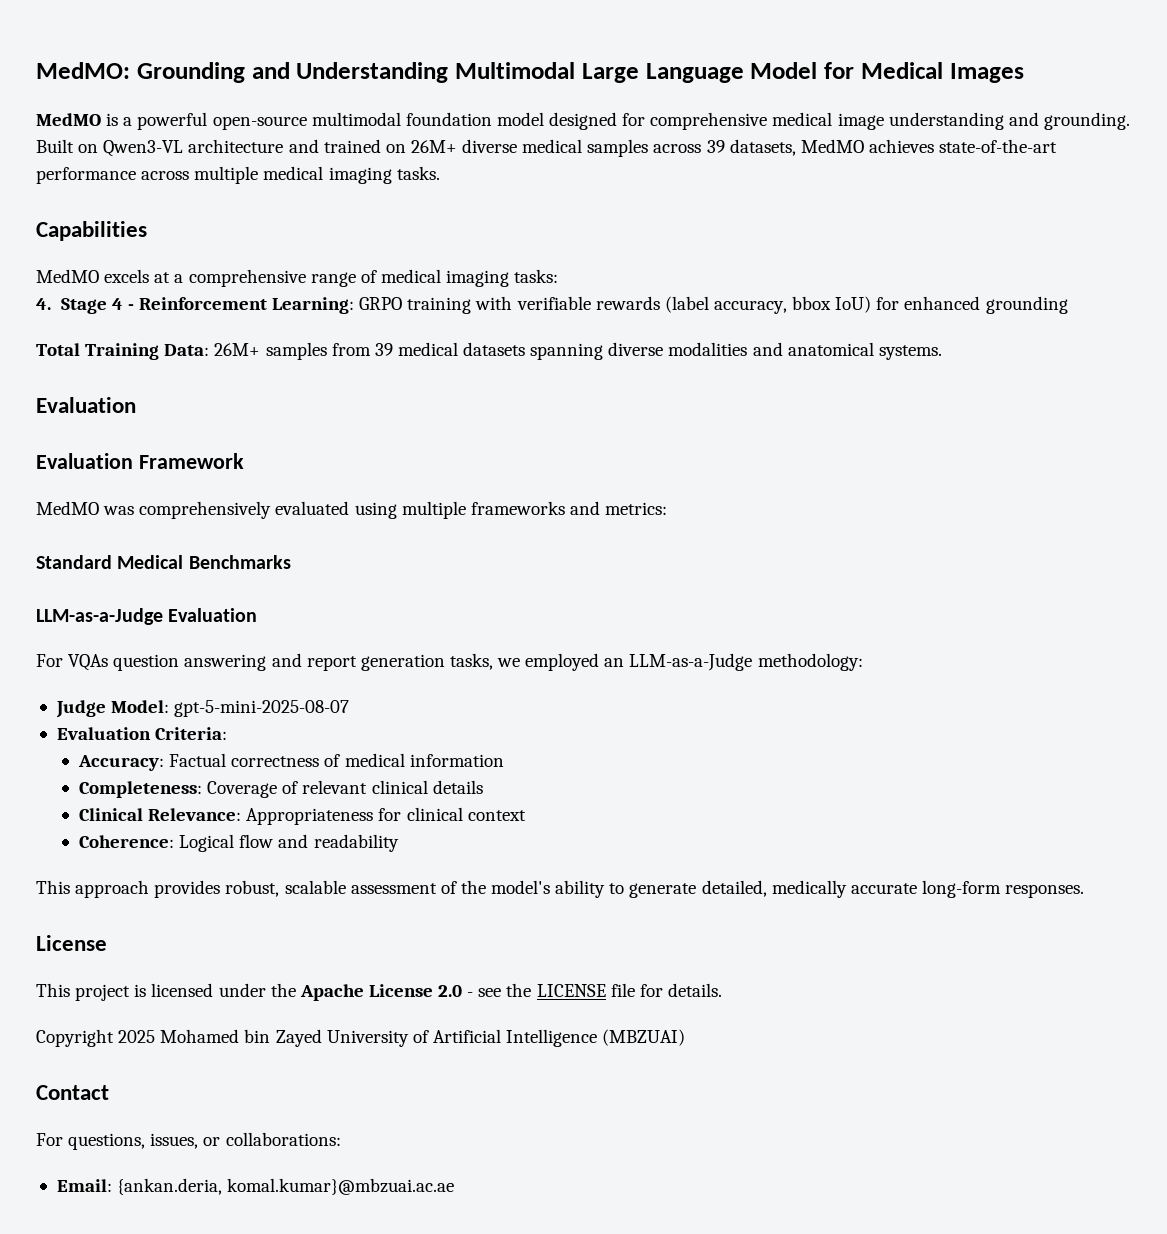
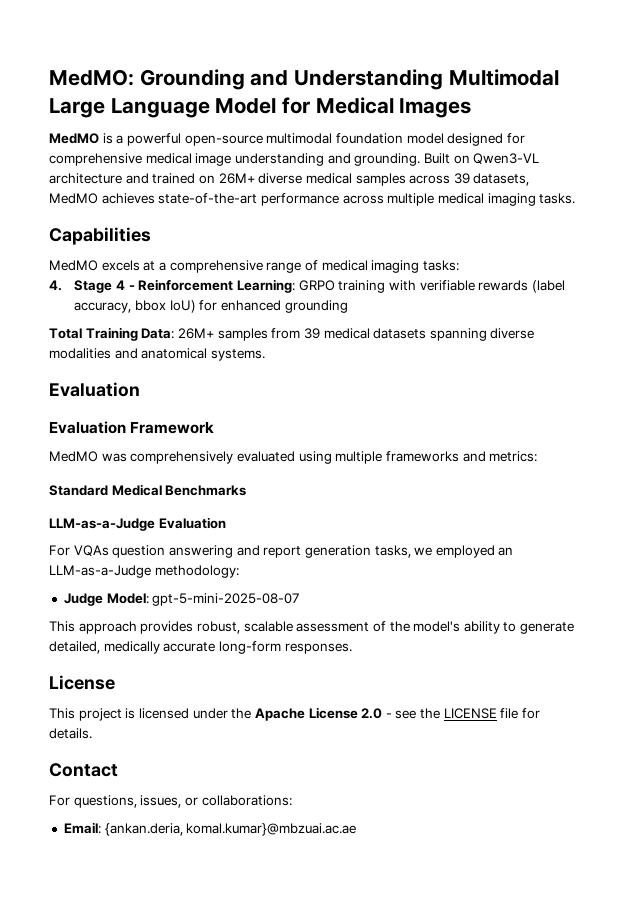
[56,727,228,740] [78,753,504,771] [79,780,483,798] [79,807,526,825] [79,834,399,852] // Evaluation Criteria: // Accuracy: Factual correctness of medical information // Completeness: Coverage of relevant clinical details // Clinical Relevance: Appropriateness for clinical context // Coherence: Logical flow and readability -> (300, 599) none
[36,1029,686,1047] // Copyright 2025 Mohamed bin Zayed University of Artificial Intelligence (MBZUAI) -> (92, 733) none

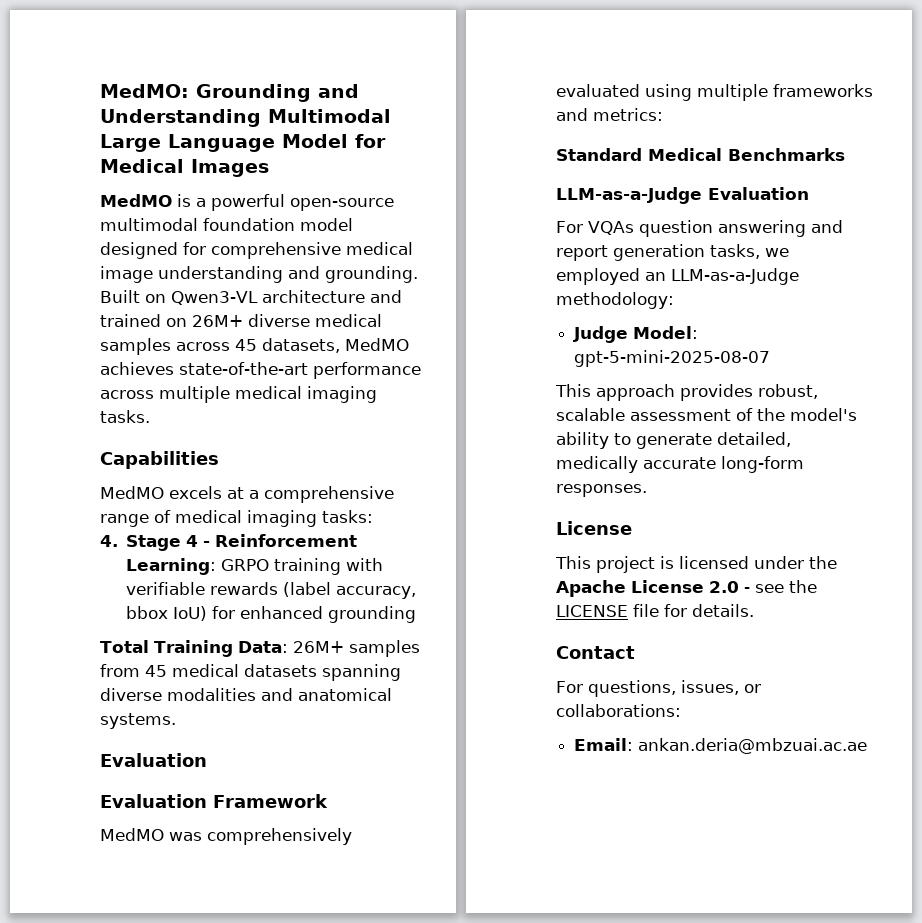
[453,173,470,184] 39 -> [235,339,257,351] 45
[303,328,320,339] 39 -> [145,665,167,677] 45
[104,823,357,836] {ankan.deria, komal.kumar}@mbzuai.ac.ae -> [638,738,868,754] ankan.deria@mbzuai.ac.ae

